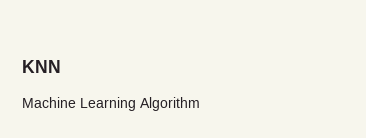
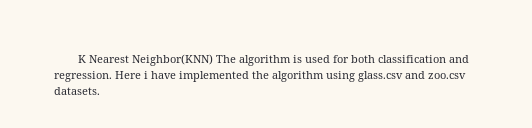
[22,60,61,73] [22,97,200,111] KNN // Machine Learning Algorithm -> [78,54,470,66] [54,71,466,82] [54,87,100,95] K Nearest Neighbor(KNN) The algorithm is used for both classification and regression. Here i have implemented the algorithm using glass.csv and zoo.csv datasets.

